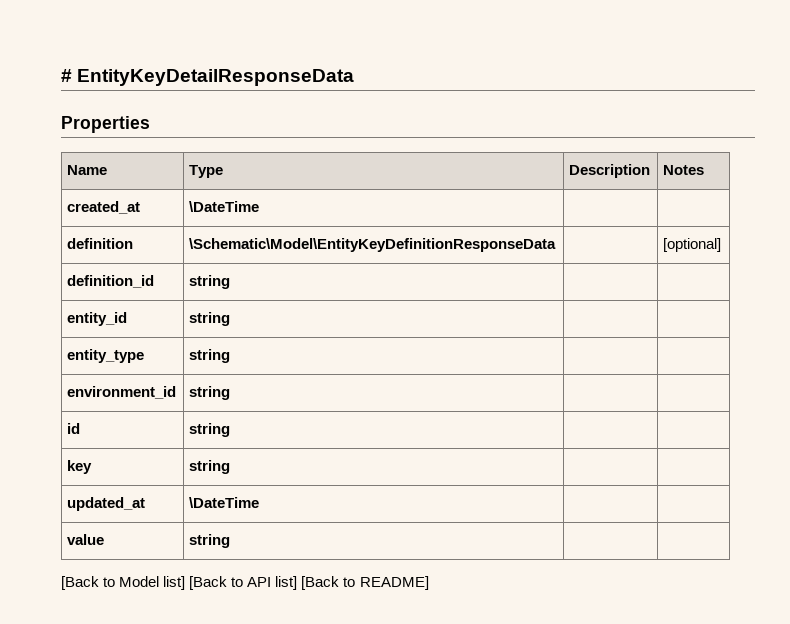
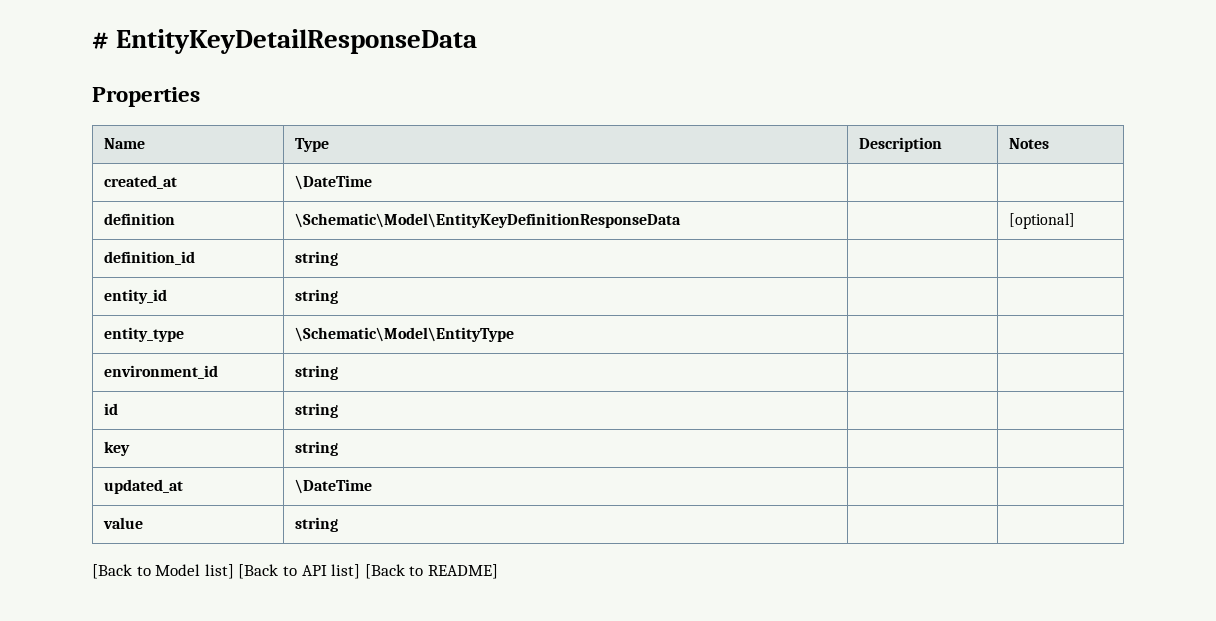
[189,349,231,363] string -> [295,327,515,342] \Schematic\Model\EntityType

